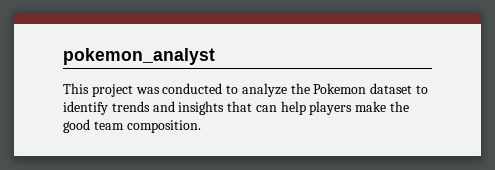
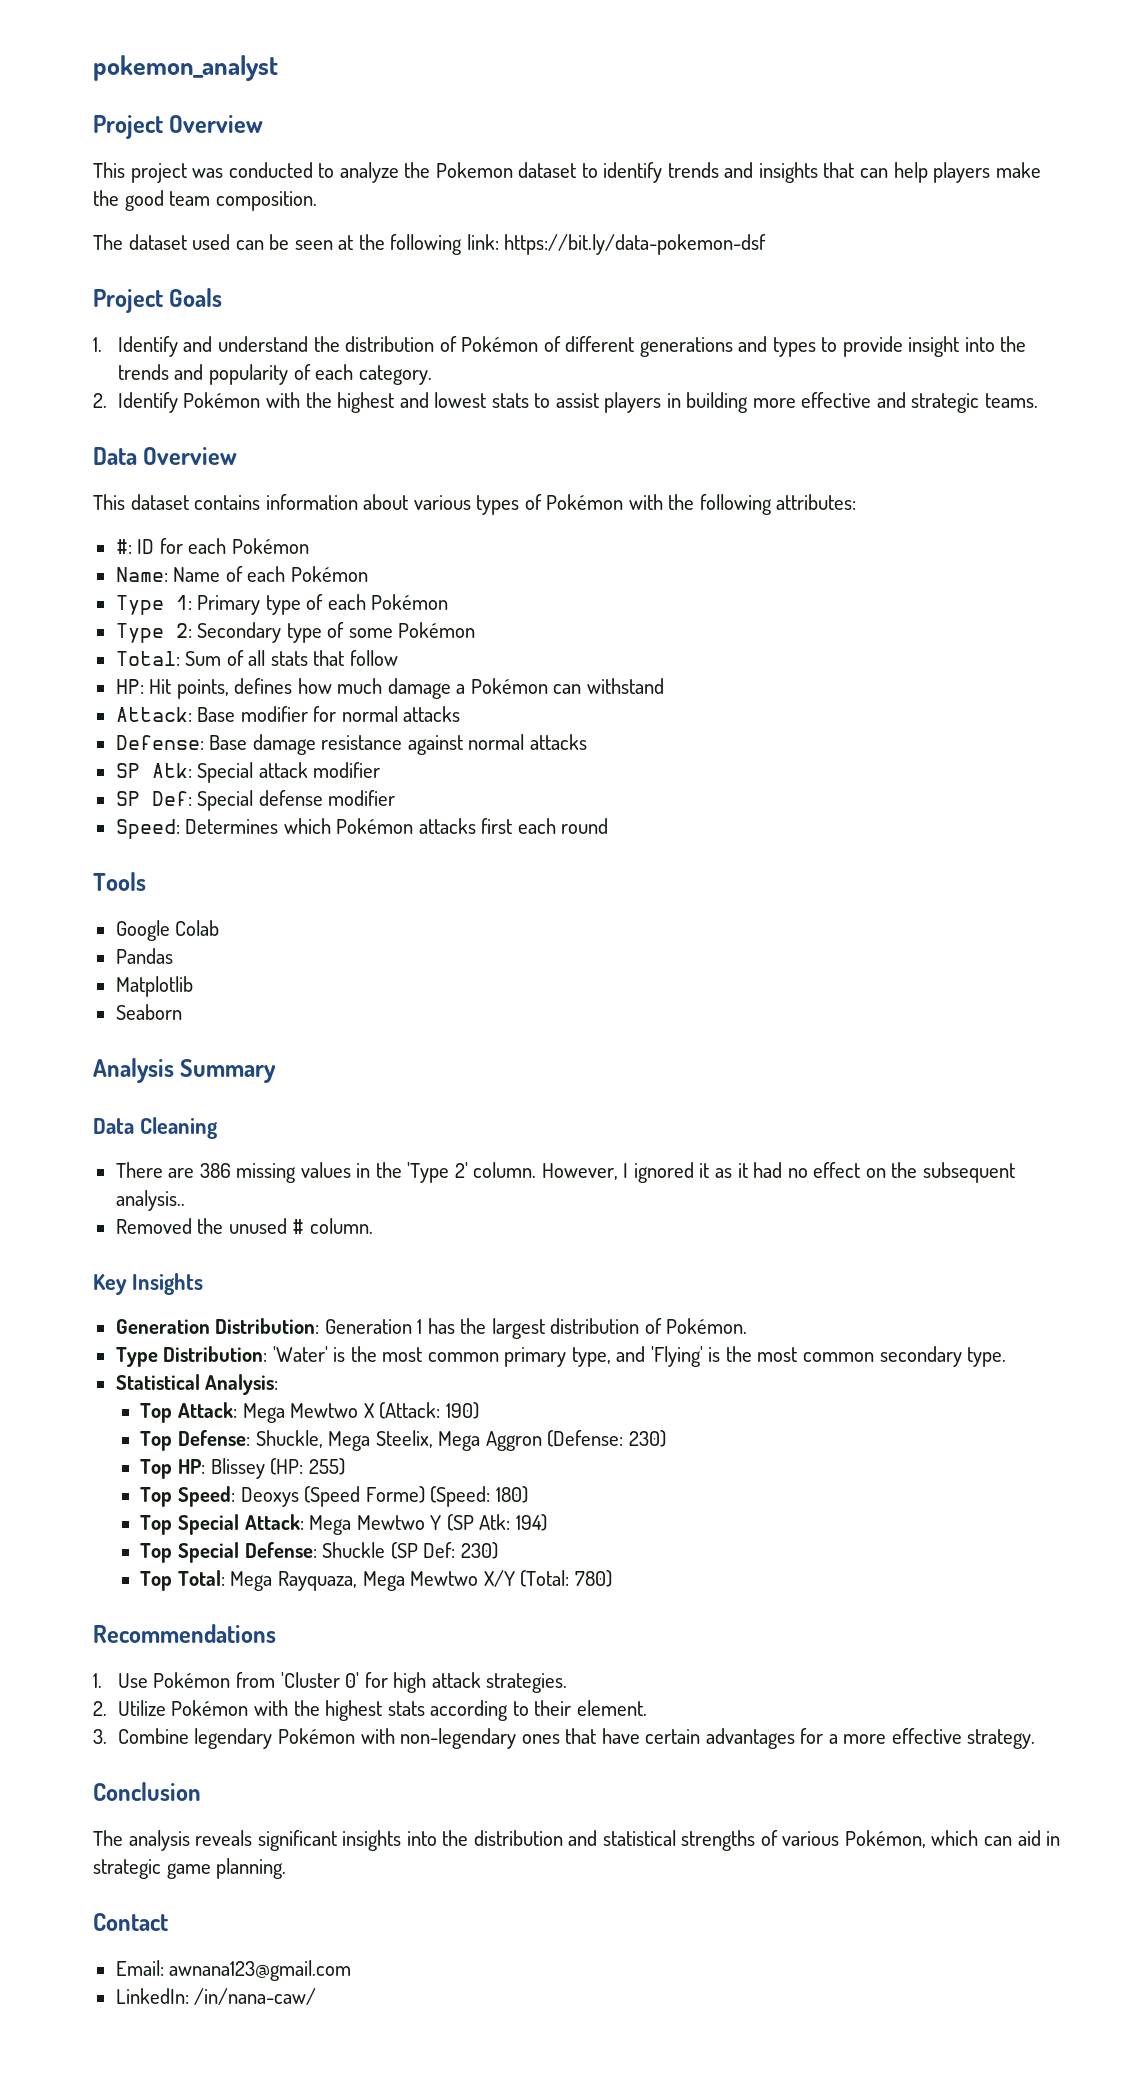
(215, 56) none -> [93,115,264,139] // Project Overview
(201, 126) none -> [93,234,767,255] [93,288,223,313] [93,336,1027,357] [117,364,432,385] [93,392,1039,413] [93,447,238,465] [93,494,857,515] [115,538,309,554] [115,566,368,582] [115,594,449,615] [115,622,476,643] [115,650,398,666] [115,678,664,699] [115,706,461,722] [115,734,587,755] [115,762,381,783] [115,790,396,811] [115,818,609,839] [93,872,146,891] [115,920,220,941] [115,948,173,964] [115,976,193,997] [115,1004,182,1020] [93,1058,277,1083] [93,1117,218,1139] [115,1162,1015,1183] [115,1190,185,1211] [115,1218,373,1234] [93,1273,203,1295] [115,1318,748,1339] [115,1346,1007,1367] [115,1374,279,1395] [140,1402,479,1423] [140,1430,666,1451] [140,1458,345,1479] [140,1486,528,1507] [140,1514,547,1535] [140,1542,498,1563] [140,1570,612,1591] [93,1624,276,1643] [93,1672,568,1693] [93,1700,647,1721] [93,1728,1036,1749] [93,1782,201,1801] [93,1830,1061,1851] [93,1858,287,1879] [93,1913,168,1931] [115,1960,352,1981] [115,1988,317,2005] // The dataset used can be seen at the following link: https://bit.ly/data-pokemon-dsf // Project Goals // 1. Identify and understand the distribution of Pokémon of different generations and types to provide insight into the trends and popularity of each category. // 2. Identify Pokémon with the highest and lowest stats to assist players in building more effective and strategic teams. // Data Overview // This dataset contains information about various types of Pokémon with the following attributes: // #: ID for each Pokémon // Name: Name of each Pokémon // Type 1: Primary type of each Pokémon // Type 2: Secondary type of some Pokémon // Total: Sum of all stats that follow // HP: Hit points, defines how much damage a Pokémon can withstand // Attack: Base modifier for normal attacks // Defense: Base damage resistance against normal attacks // SP Atk: Special attack modifier // SP Def: Special defense modifier // Speed: Determines which Pokémon attacks first each round // Tools // Google Colab // Pandas // Matplotlib // Seaborn // Analysis Summary // Data Cleaning // There are 386 missing values in the 'Type 2' column. However, I ignored it as it had no effect on the subsequent analysis.. // Removed the unused # column. // Key Insights // Generation Distribution: Generation 1 has the largest distribution of Pokémon. // Type Distribution: 'Water' is the most common primary type, and 'Flying' is the most common secondary type. // Statistical Analysis: // Top Attack: Mega Mewtwo X (Attack: 190) // Top Defense: Shuckle, Mega Steelix, Mega Aggron (Defense: 230) // Top HP: Blissey (HP: 255) // Top Speed: Deoxys (Speed Forme) (Speed: 180) // Top Special Attack: Mega Mewtwo Y (SP Atk: 194) // Top Special Defense: Shuckle (SP Def: 230) // Top Total: Mega Rayquaza, Mega Mewtwo X/Y (Total: 780) // Recommendations // 1. Use Pokémon from 'Cluster 0' for high attack strategies. // 2. Utilize Pokémon with the highest stats according to their element. // 3. Combine legendary Pokémon with non-legendary ones that have certain advantages for a more effective strategy. // Conclusion // The analysis reveals significant insights into the distribution and statistical strengths of various Pokémon, which can aid in strategic game planning. // Contact // Email: awnana123@gmail.com // LinkedIn: /in/nana-caw/

